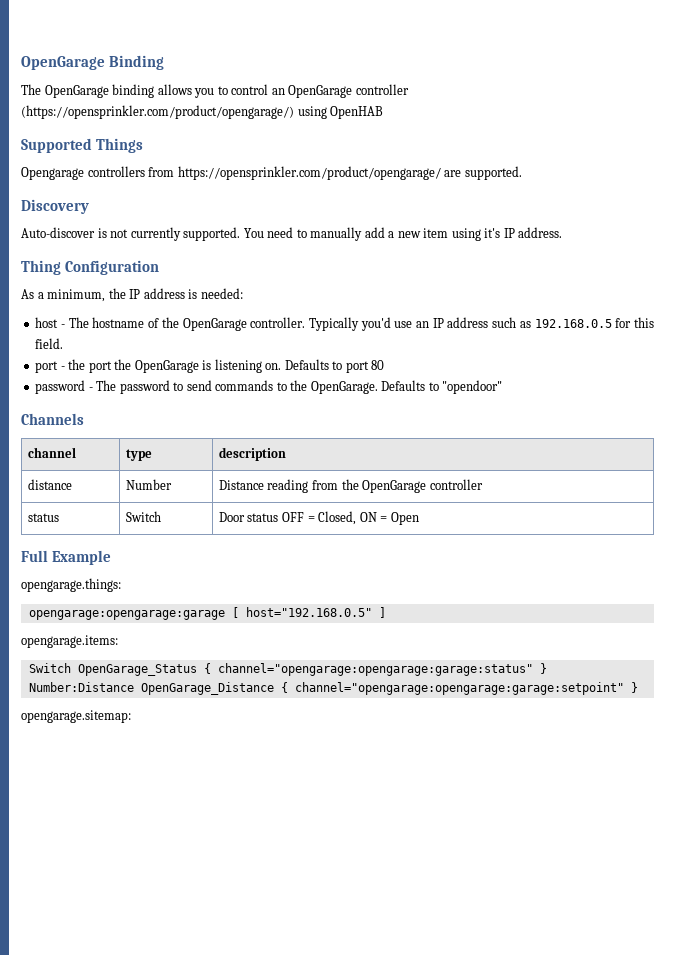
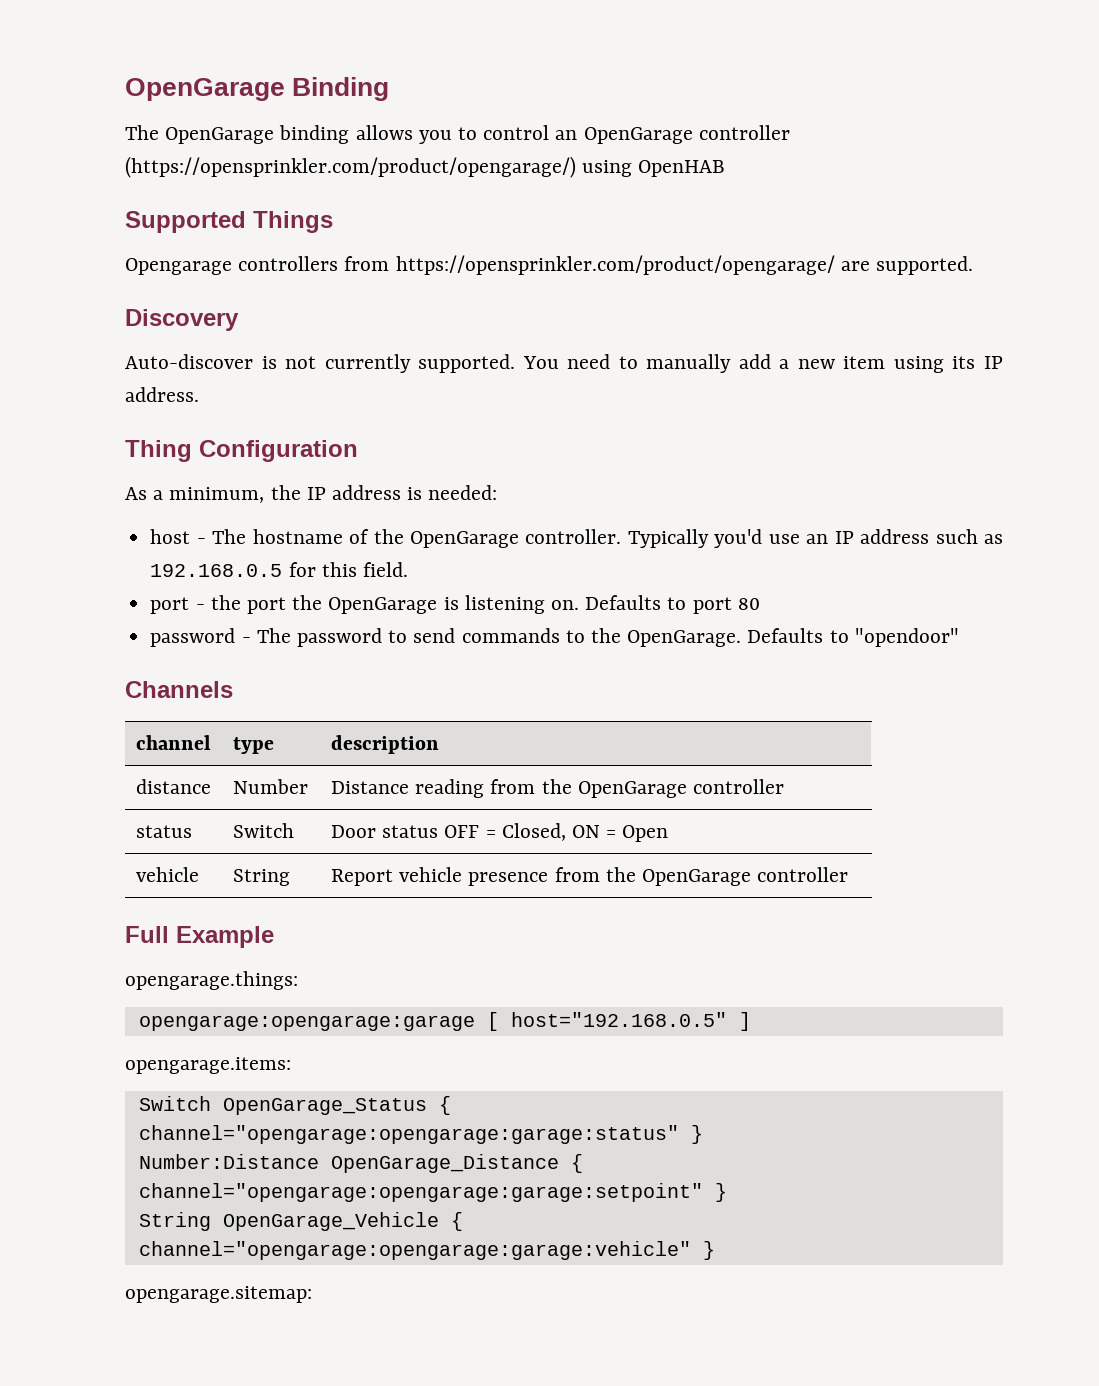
[484,228,501,238] it's -> [952,356,976,369] its
(419, 518) none -> [135,867,199,882] [232,869,290,886] [330,867,849,886] // vehicle | String | Report vehicle presence from the OpenGarage controller
(638, 687) none -> [138,1212,463,1231] [138,1241,715,1260] // String OpenGarage_Vehicle { channel="opengarage:opengarage:garage:vehicle" }

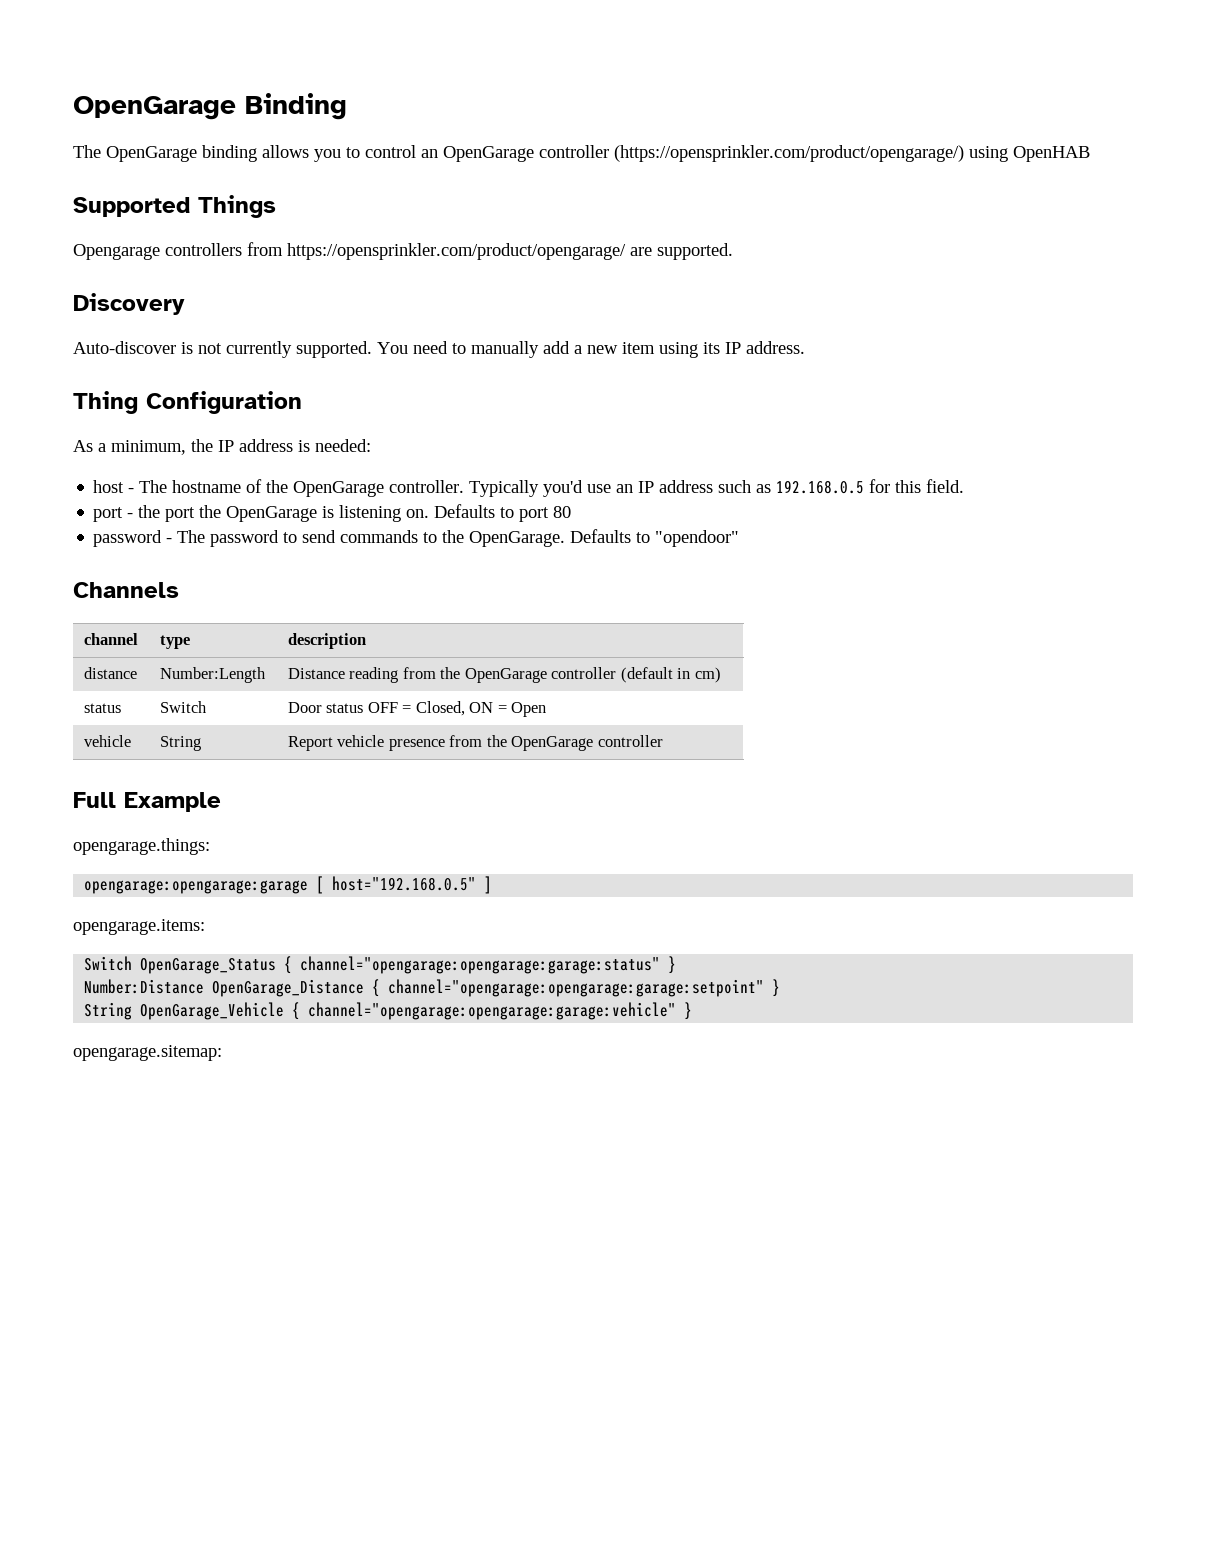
[232,779,308,794] Number -> [159,667,266,683] Number:Length
(784, 786) none -> [620,667,721,683] (default in cm)

